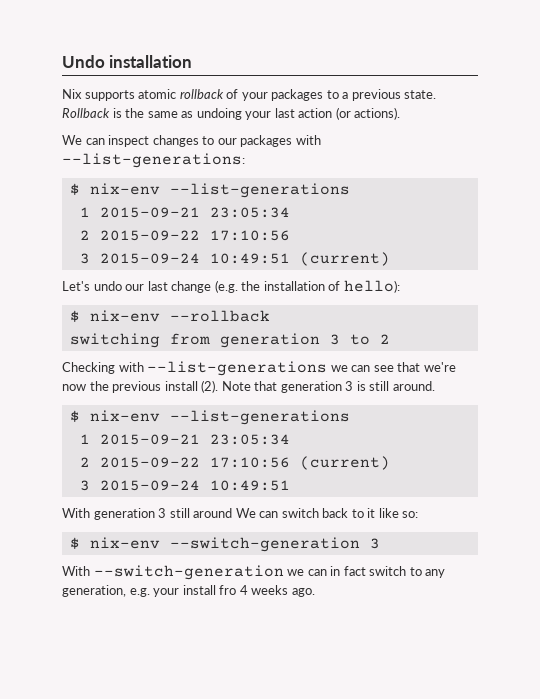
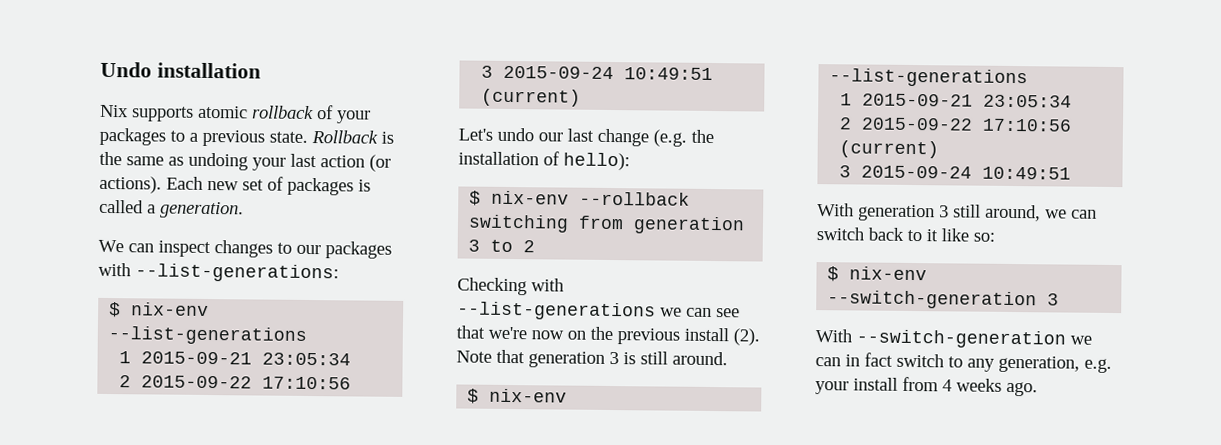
(401, 113) none -> [166,176,371,196] [99,199,244,219] Each new set of packages is called a generation.
(86, 387) none -> [567,330,586,340] on
[193,508,256,518] around We -> [985,204,1067,222] around, we
[219,585,237,595] fro -> [902,376,939,392] from

